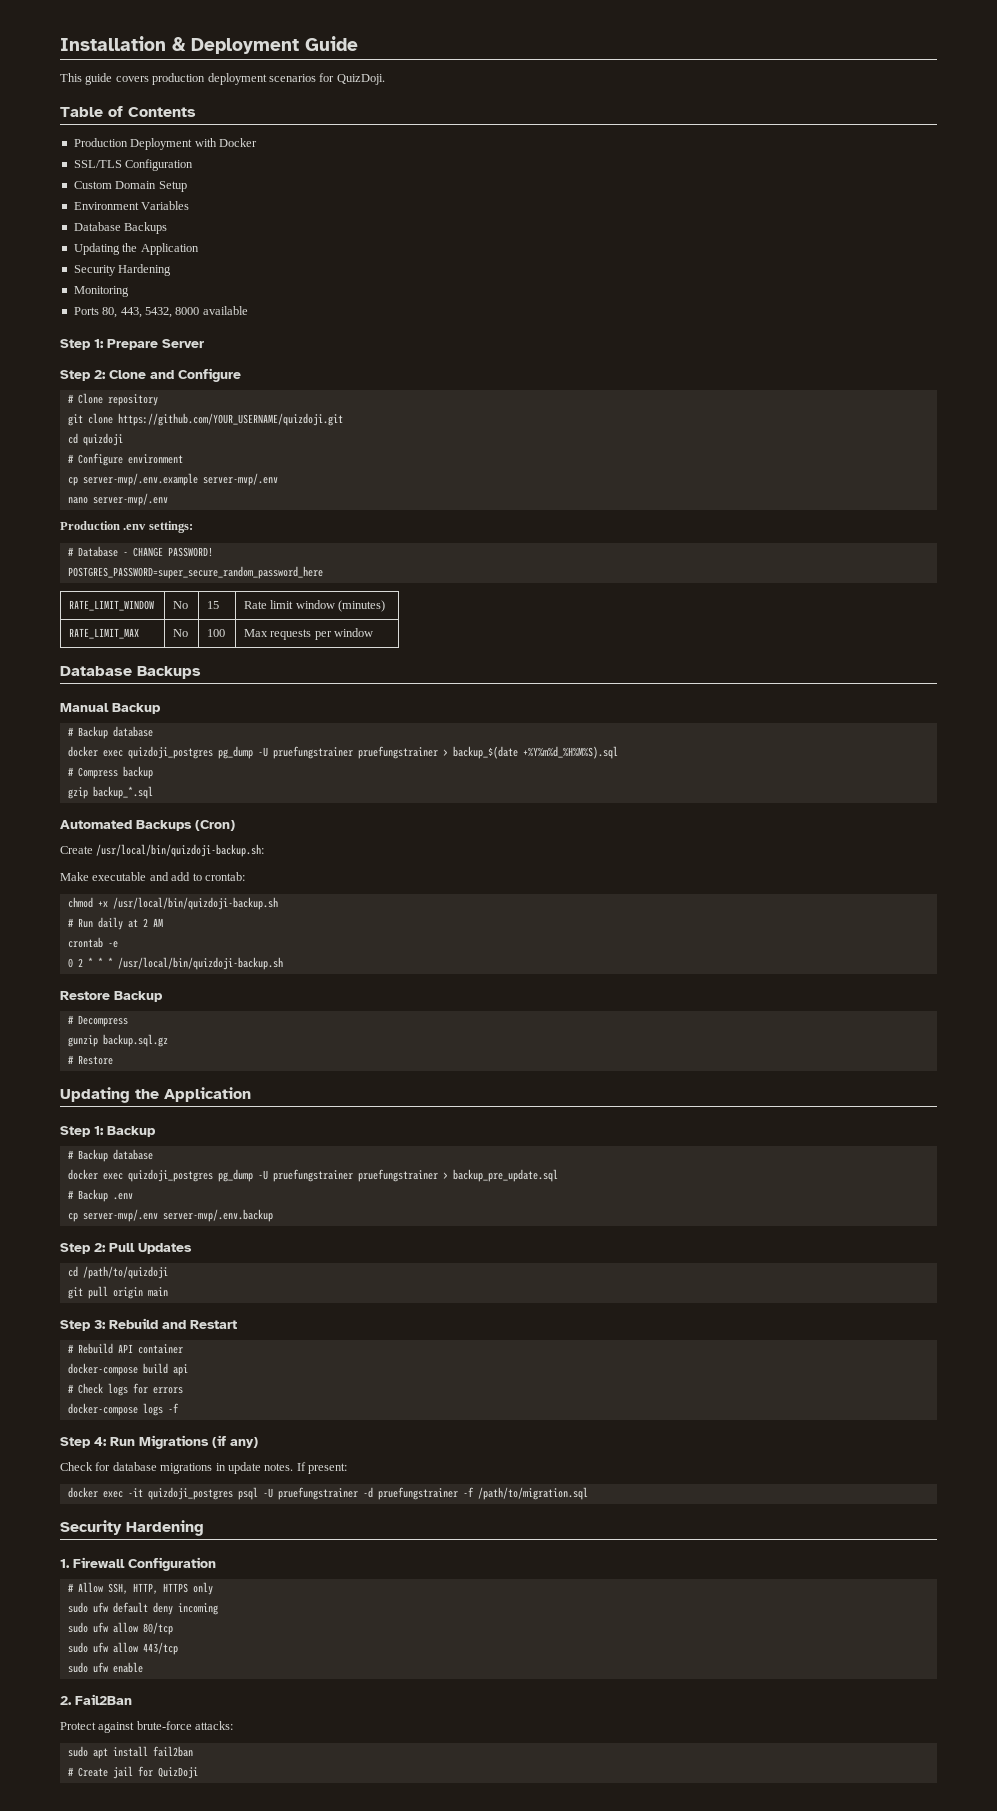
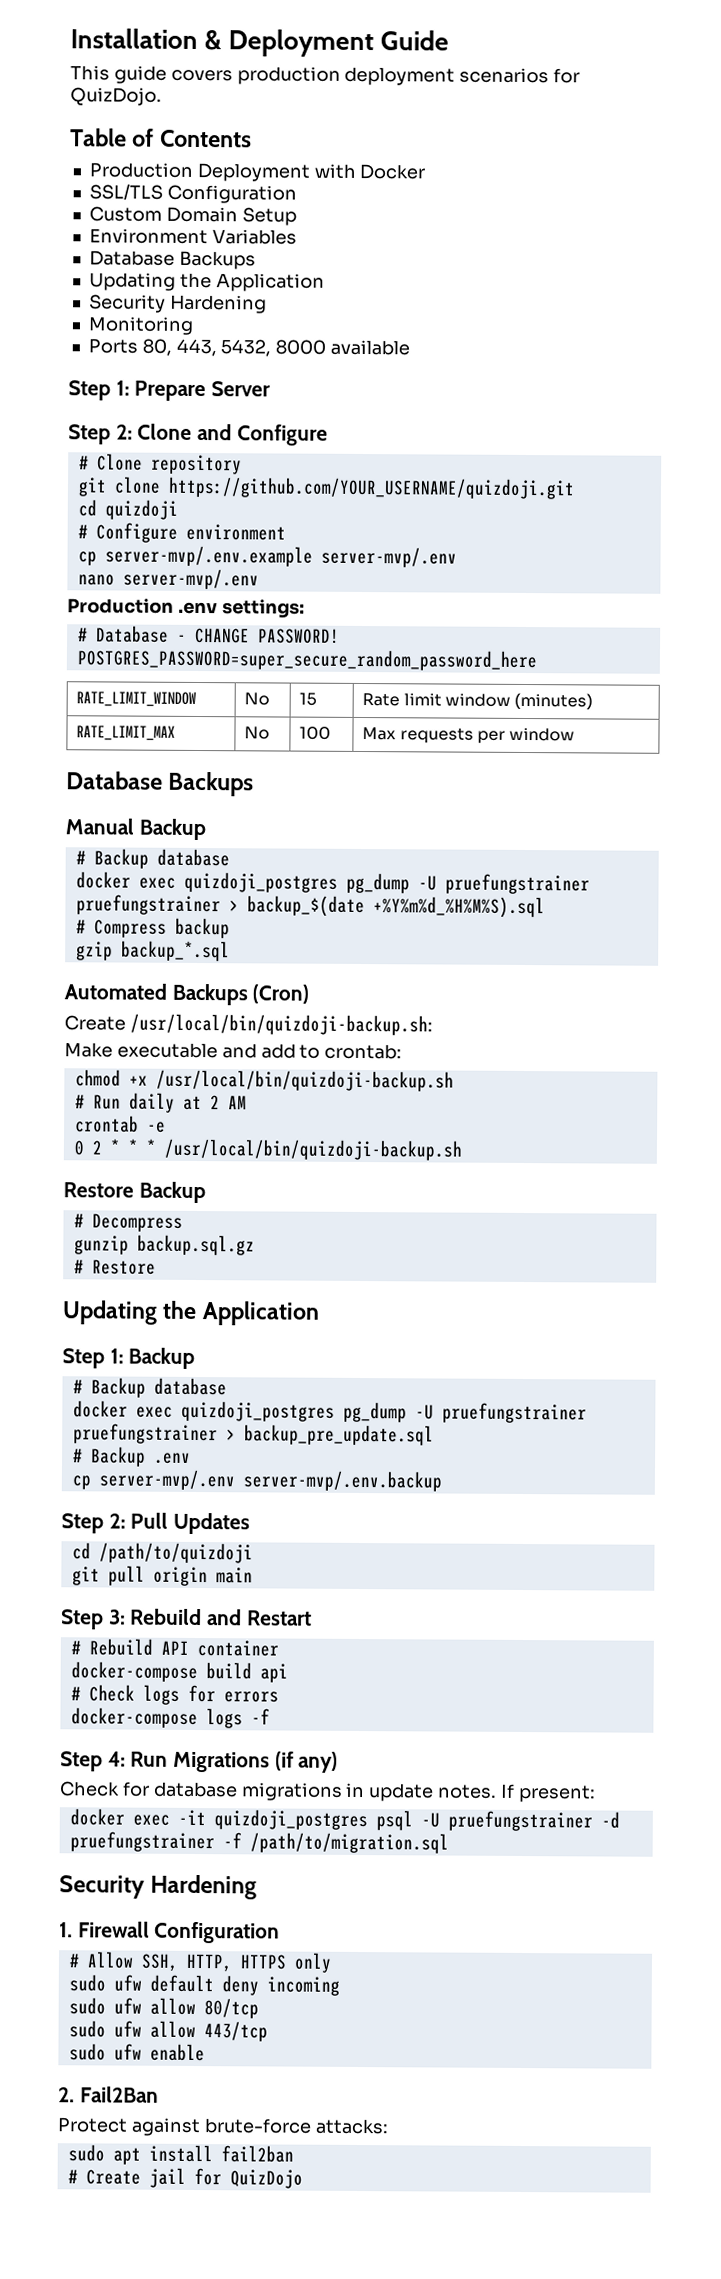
[336,74,385,85] QuizDoji. -> [70,87,162,106] QuizDojo.
[157,1767,198,1779] QuizDoji -> [229,2169,303,2189] QuizDojo

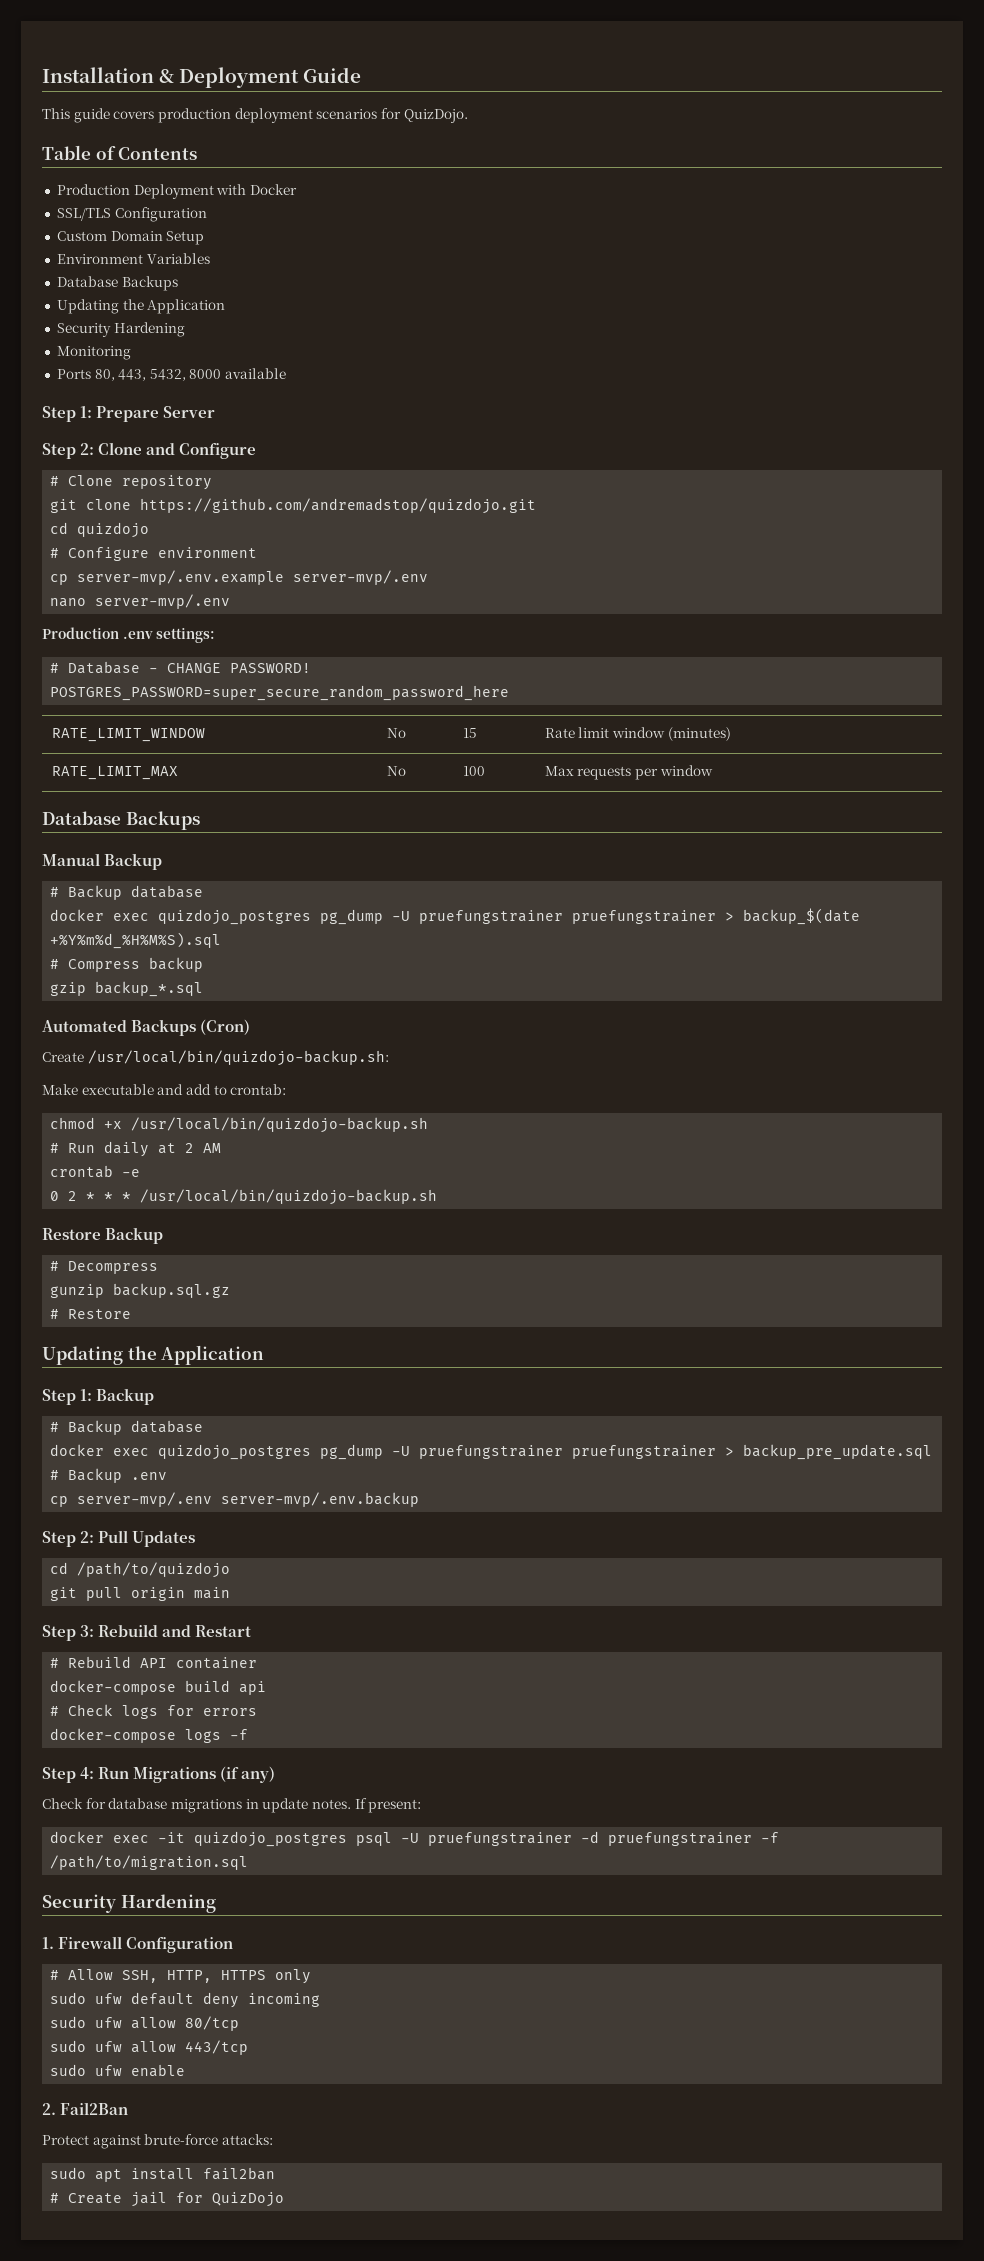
[167,476,575,500] [77,499,178,520] https://github.com/YOUR_USERNAME/quizdoji.git // cd quizdoji -> [140,498,537,514] [50,522,150,538] https://github.com/andremadstop/quizdojo.git // cd quizdojo
[183,871,338,893] quizdoji_postgres -> [158,909,312,925] quizdojo_postgres
[129,1013,433,1036] /usr/local/bin/quizdoji-backup.sh: -> [87,1050,389,1066] /usr/local/bin/quizdojo-backup.sh:
[155,1069,454,1092] /usr/local/bin/quizdoji-backup.sh -> [131,1117,429,1133] /usr/local/bin/quizdojo-backup.sh
[163,1138,462,1161] /usr/local/bin/quizdoji-backup.sh -> [140,1189,438,1205] /usr/local/bin/quizdojo-backup.sh
[180,1400,335,1422] quizdoji_postgres -> [158,1444,312,1460] quizdojo_postgres
[98,1542,253,1564] /path/to/quizdoji -> [77,1562,231,1578] /path/to/quizdojo
[213,1809,368,1831] quizdoji_postgres -> [194,1831,348,1847] quizdojo_postgres

